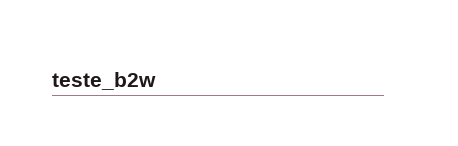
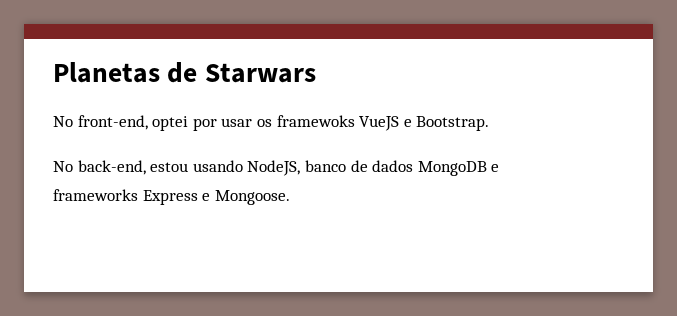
[52,72,156,90] teste_b2w -> [53,62,316,83] [53,115,490,131] [53,160,500,176] [53,189,290,205] Planetas de Starwars // No front-end, optei por usar os framewoks VueJS e Bootstrap. // No back-end, estou usando NodeJS, banco de dados MongoDB e frameworks Express e Mongoose.

